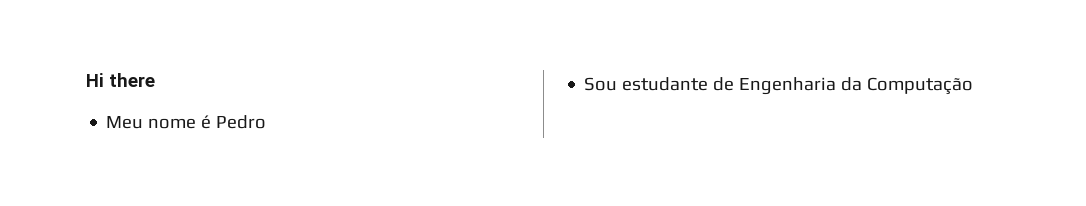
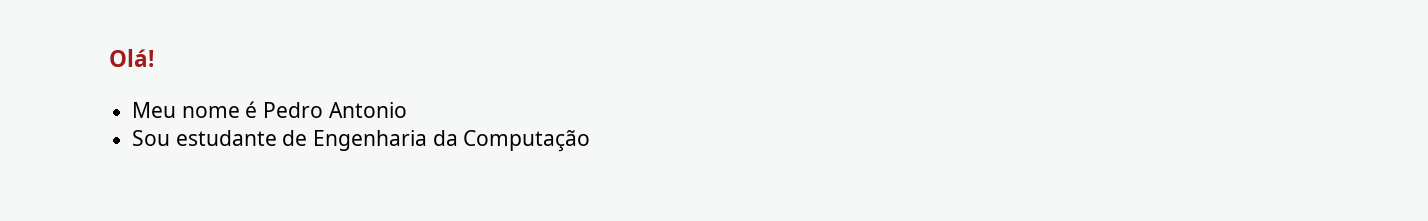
[86,73,155,87] Hi there -> [109,49,154,67] Olá!
(267, 122) none -> [328,102,407,118] Antonio

